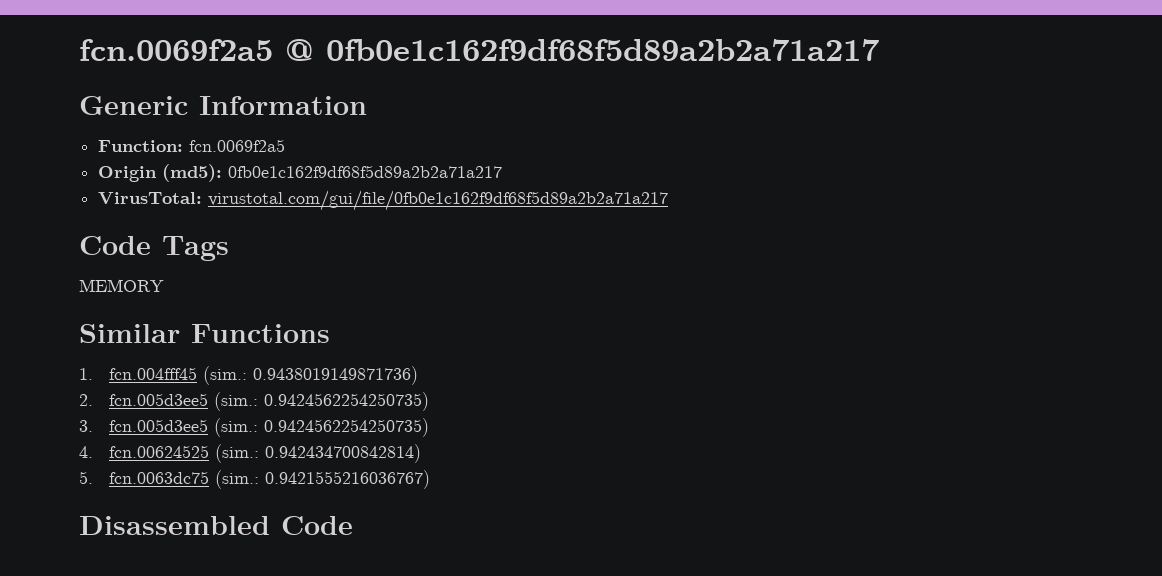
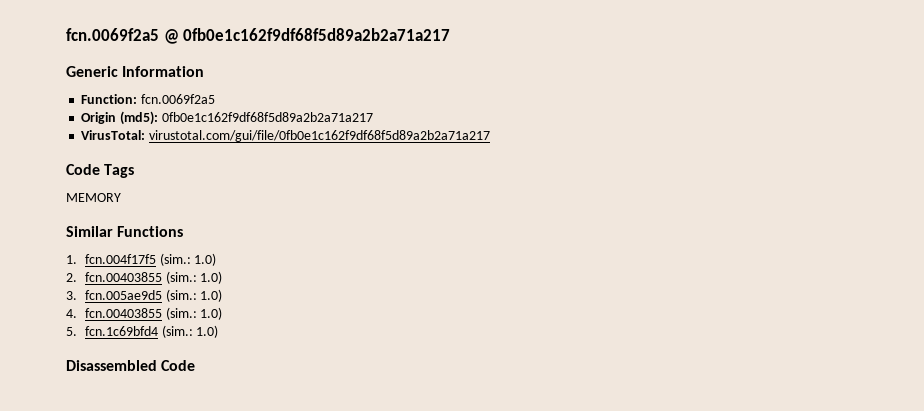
[109,366,419,385] [79,392,430,411] [79,418,430,437] [79,444,422,463] [79,470,431,489] fcn.004fff45 (sim.: 0.9438019149871736) // 2. fcn.005d3ee5 (sim.: 0.9424562254250735) // 3. fcn.005d3ee5 (sim.: 0.9424562254250735) // 4. fcn.00624525 (sim.: 0.942434700842814) // 5. fcn.0063dc75 (sim.: 0.9421555216036767) -> [84,253,217,266] [66,271,223,284] [66,289,223,302] [66,307,223,320] [66,325,219,338] fcn.004f17f5 (sim.: 1.0) // 2. fcn.00403855 (sim.: 1.0) // 3. fcn.005ae9d5 (sim.: 1.0) // 4. fcn.00403855 (sim.: 1.0) // 5. fcn.1c69bfd4 (sim.: 1.0)

